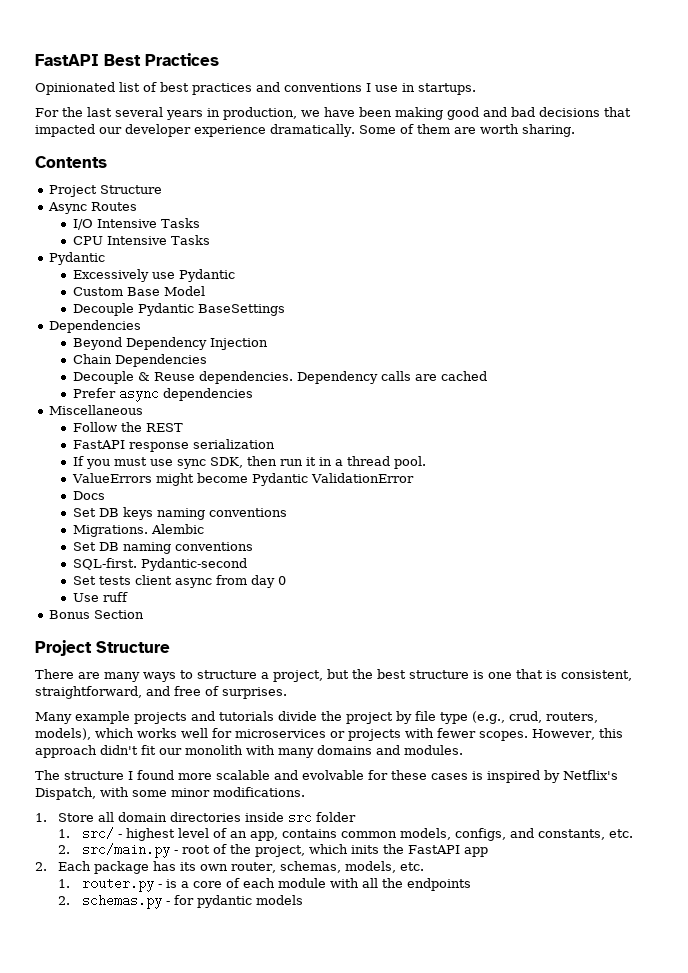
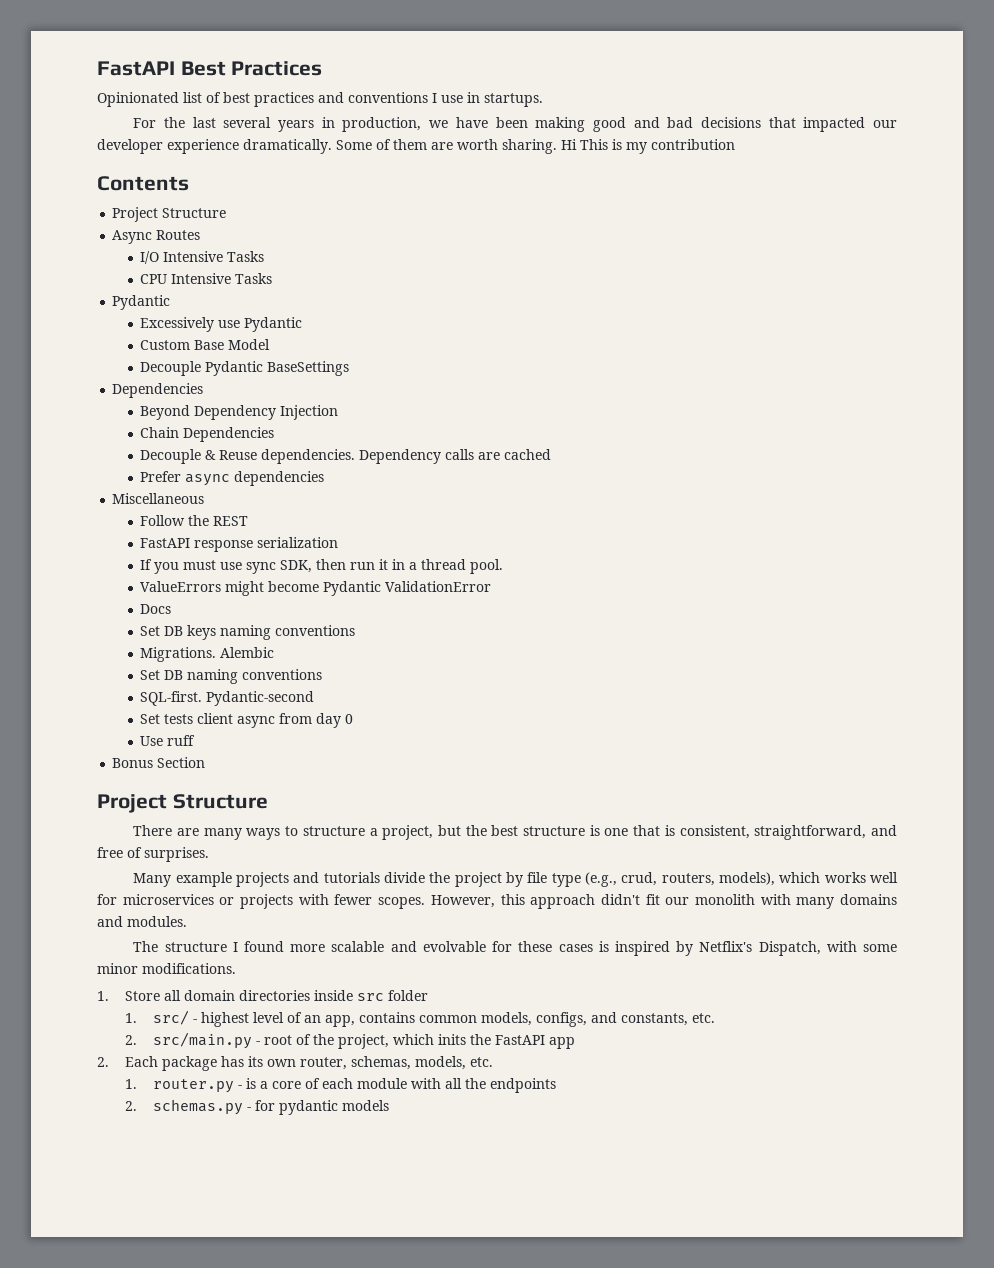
(575, 130) none -> [561,139,735,154] Hi This is my contribution

